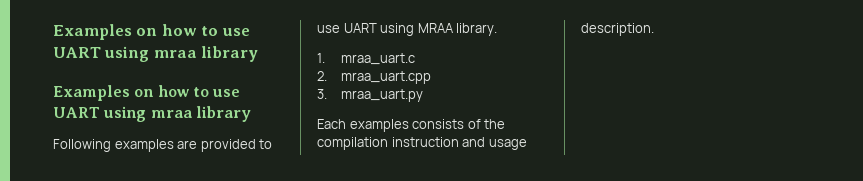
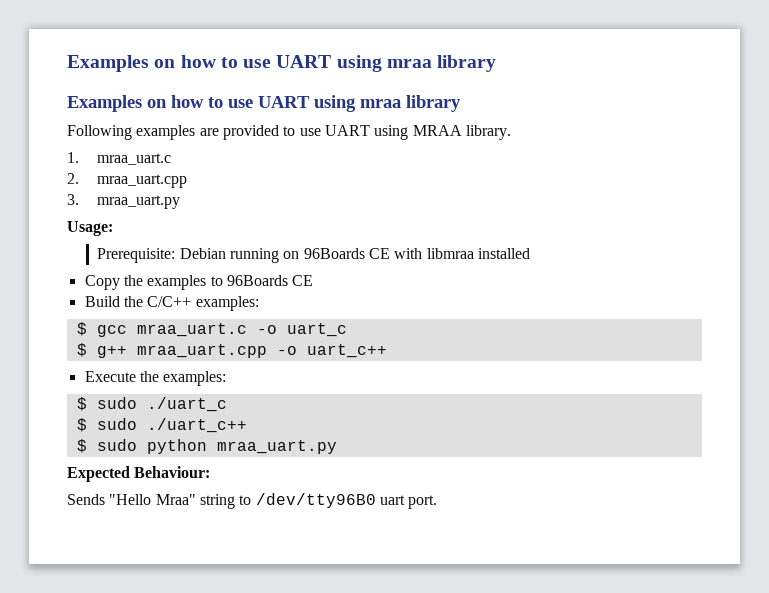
[317,119,506,132] [317,137,527,150] [581,23,654,36] Each examples consists of the compilation instruction and usage description. -> [67,221,113,236] [97,248,530,263] [84,275,314,290] [84,296,259,311] [76,322,347,337] [76,343,387,358] [84,371,227,386] [76,397,227,412] [76,418,247,433] [76,439,337,454] [67,466,211,482] [67,493,438,509] Usage: // Prerequisite: Debian running on 96Boards CE with libmraa installed // Copy the examples to 96Boards CE // Build the C/C++ examples: // $ gcc mraa_uart.c -o uart_c // $ g++ mraa_uart.cpp -o uart_c++ // Execute the examples: // $ sudo ./uart_c // $ sudo ./uart_c++ // $ sudo python mraa_uart.py // Expected Behaviour: // Sends "Hello Mraa" string to /dev/tty96B0 uart port.

